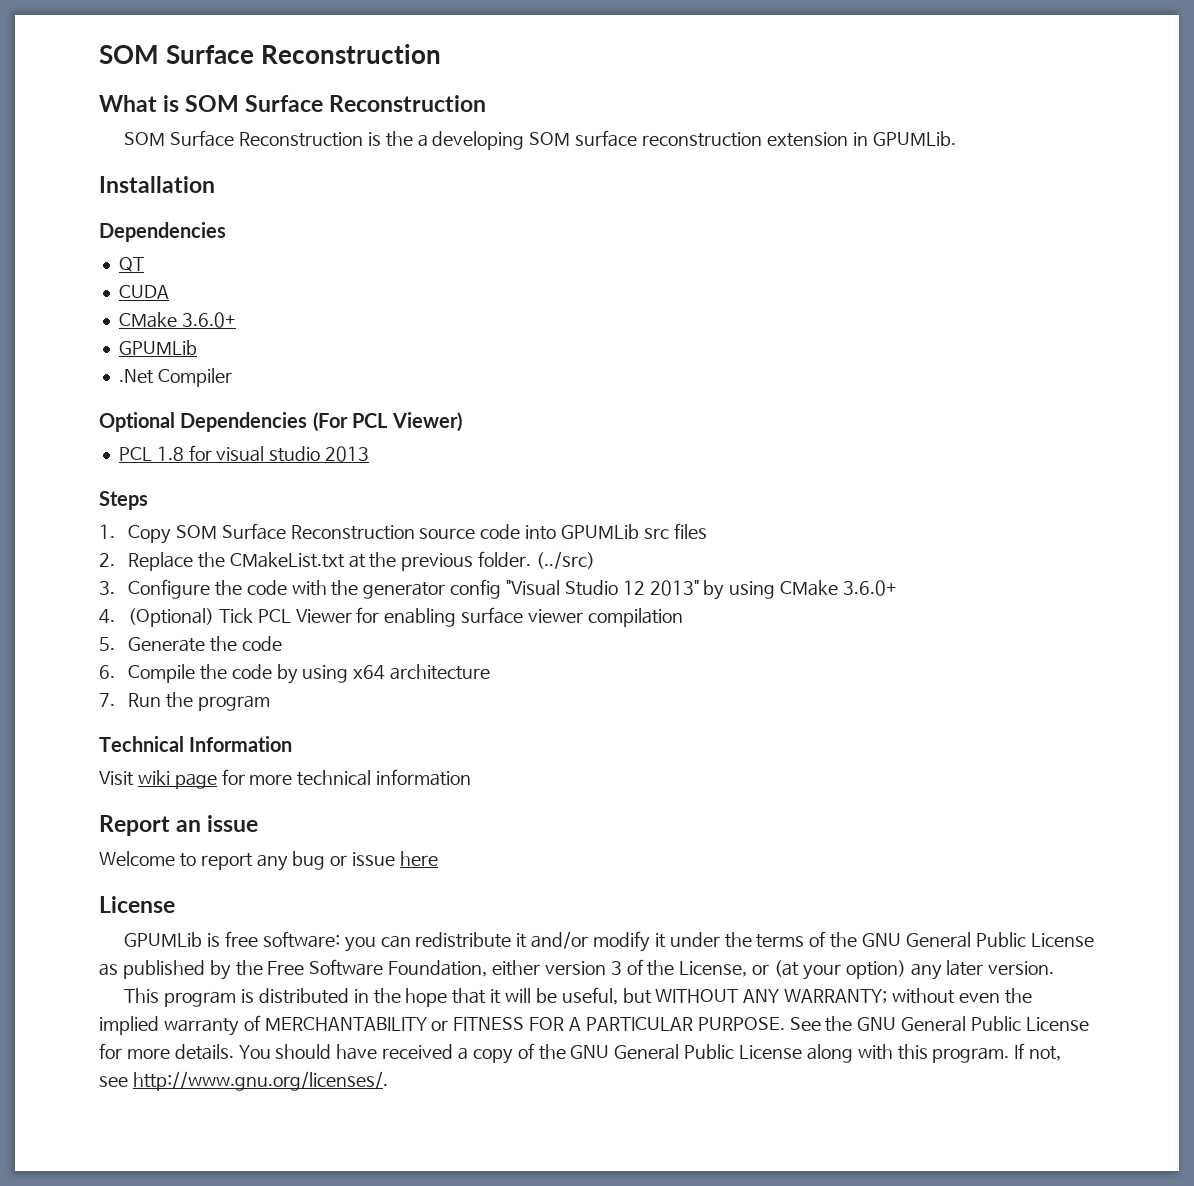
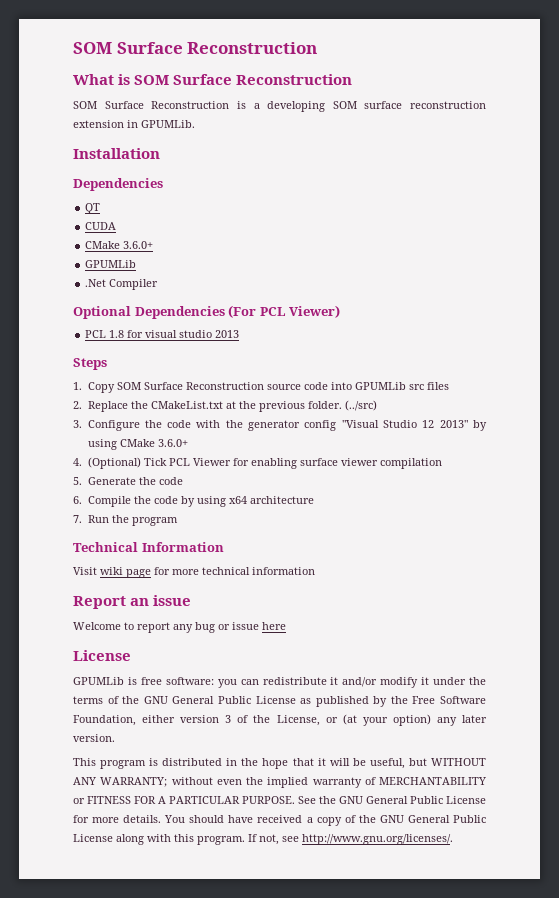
[385,131,413,147] the -> (246, 105) none

